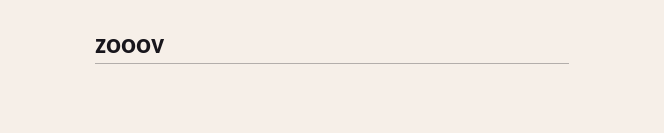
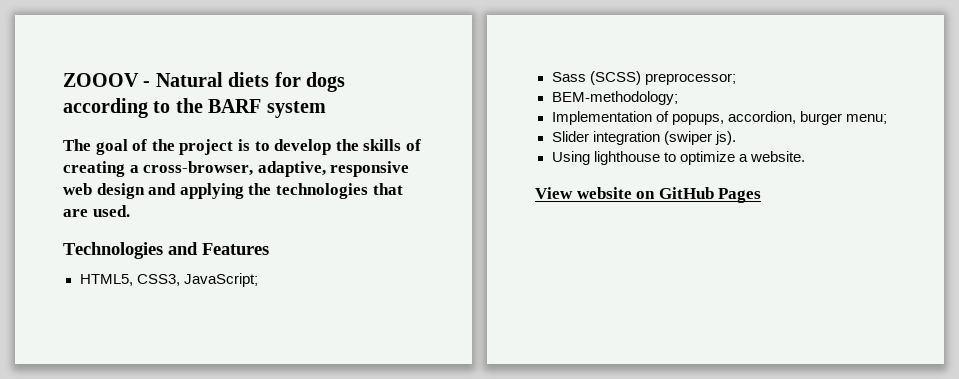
[95,39,165,53] zooov -> [63,72,345,92] [63,98,326,118] [63,139,421,155] [63,161,410,177] [63,183,403,199] [63,205,130,217] [63,242,269,259] [79,273,258,287] [551,71,736,85] [551,91,678,105] [551,111,887,125] [551,131,736,145] [551,151,805,165] [535,187,762,203] ZOOOV - Natural diets for dogs according to the BARF system // The goal of the project is to develop the skills of creating a cross-browser, adaptive, responsive web design and applying the technologies that are used. // Technologies and Features // HTML5, CSS3, JavaScript; // Sass (SCSS) preprocessor; // BEM-methodology; // Implementation of popups, accordion, burger menu; // Slider integration (swiper js). // Using lighthouse to optimize a website. // View website on GitHub Pages

